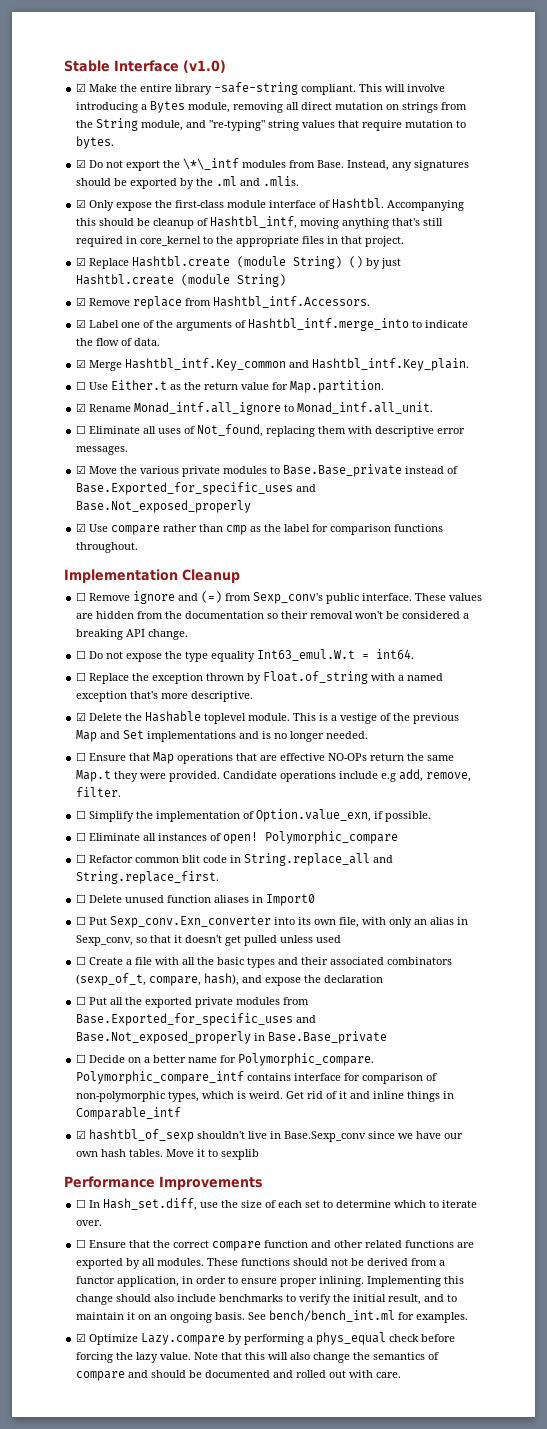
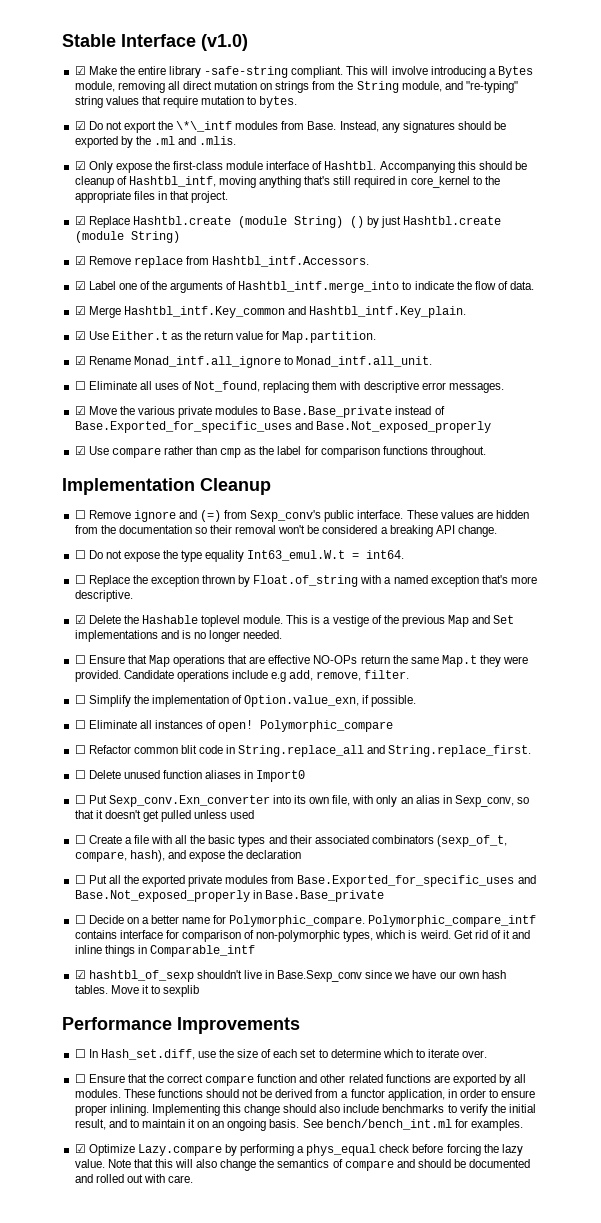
[76,381,87,390] ☐ -> [74,331,86,340] ☑

